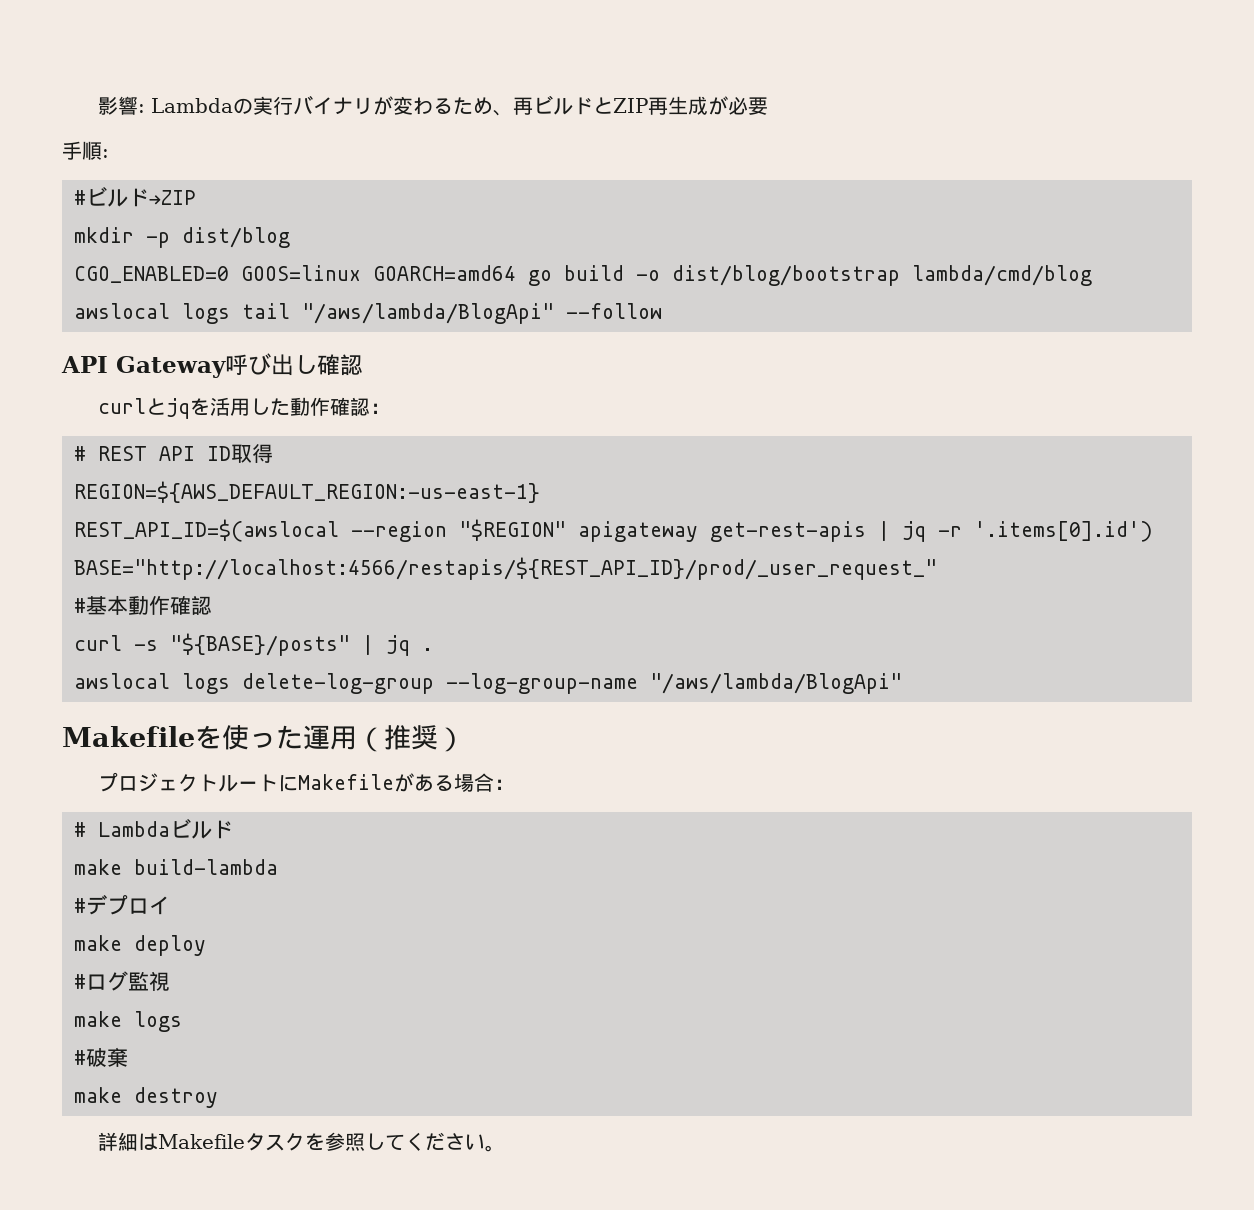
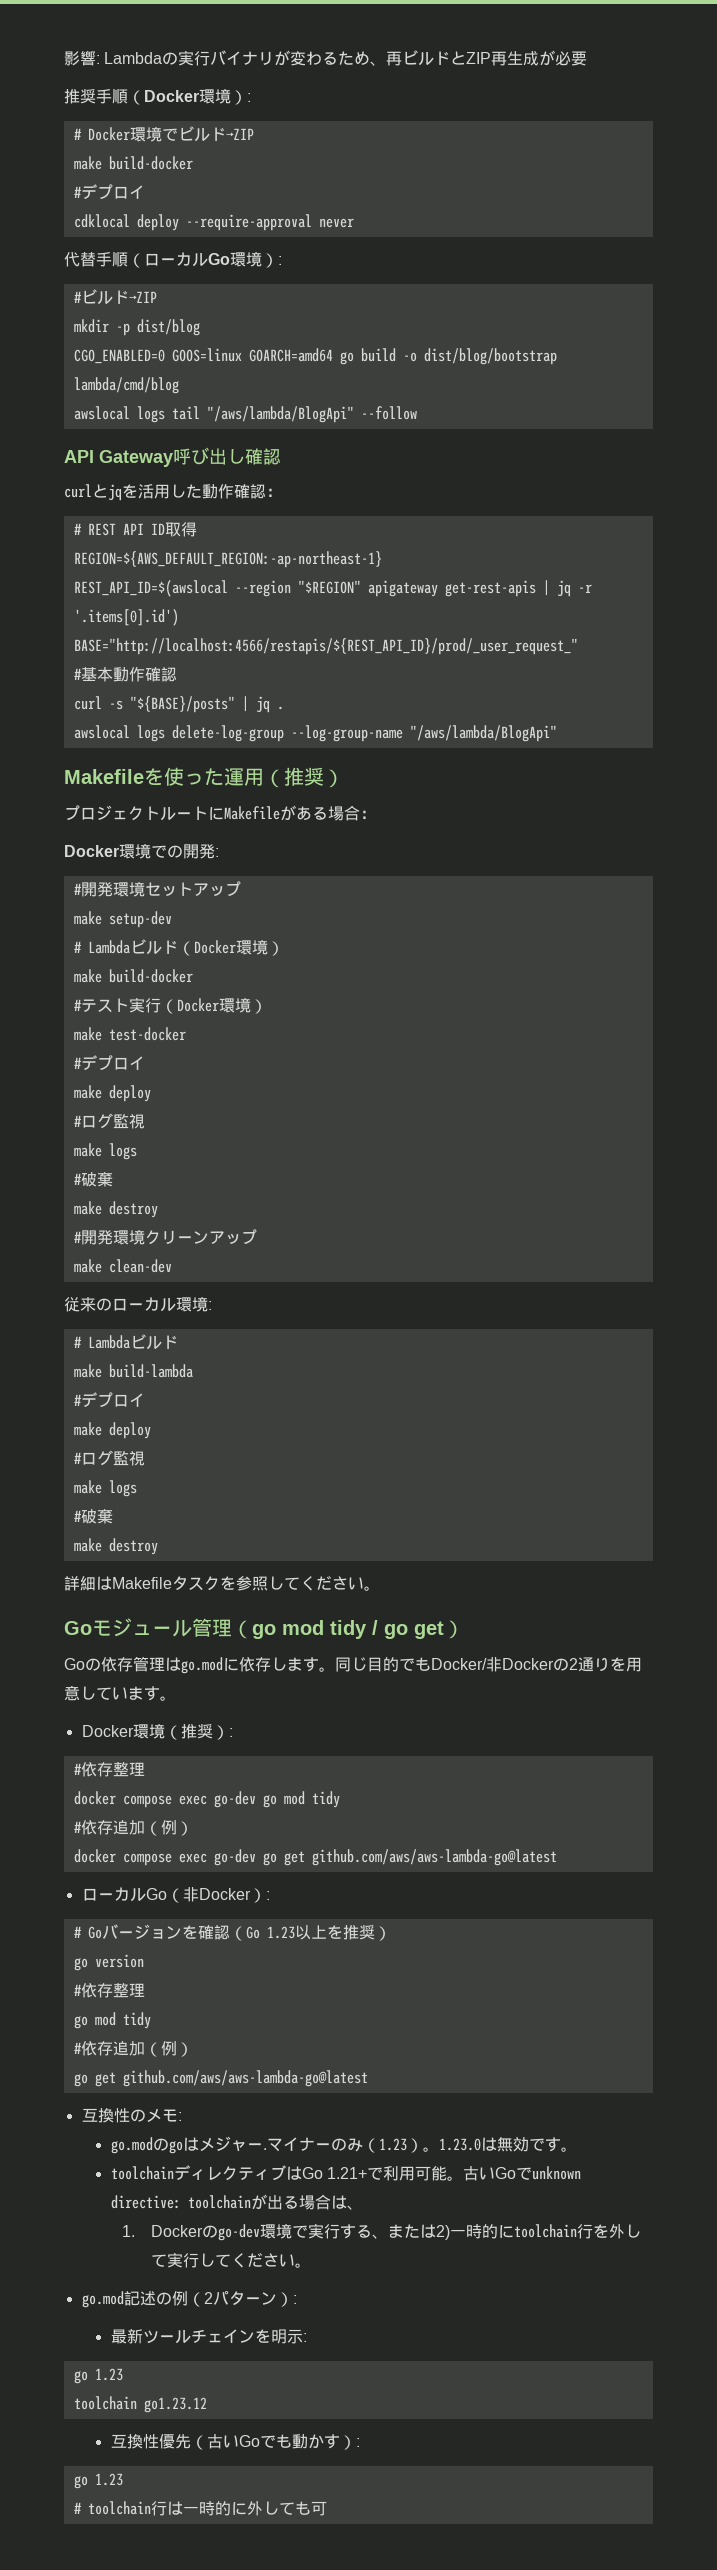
[62,141,102,160] 手順 -> [64,88,251,105] [73,126,254,142] [73,156,193,170] [73,184,145,200] [73,214,354,231] [64,251,278,268] 推奨手順（Docker環境）: // # Docker環境でビルド→ZIP // make build-docker // #デプロイ // cdklocal deploy --require-approval never // 代替手順（ローカルGo環境）
[74,481,540,503] REGION=${AWS_DEFAULT_REGION:-us-east-1} -> [73,551,382,568] REGION=${AWS_DEFAULT_REGION:-ap-northeast-1}
(514, 784) none -> [64,843,219,859] [73,881,241,897] [73,911,172,928] [73,939,284,956] [73,969,193,983] [73,997,267,1014] [73,1027,186,1041] [73,1055,145,1071] [73,1085,151,1102] [73,1113,145,1129] [73,1143,137,1160] [73,1171,113,1187] [73,1201,158,1218] [73,1229,257,1245] [73,1259,172,1273] [64,1296,212,1312] // Docker環境での開発: // #開発環境セットアップ // make setup-dev // # Lambdaビルド（Docker環境） // make build-docker // #テスト実行（Docker環境） // make test-docker // #デプロイ // make deploy // #ログ監視 // make logs // #破棄 // make destroy // #開発環境クリーンアップ // make clean-dev // 従来のローカル環境:
(505, 1148) none -> [64,1618,464,1639] [64,1656,642,1674] [64,1685,176,1701] [81,1723,233,1740] [73,1762,145,1777] [73,1791,340,1808] [73,1820,193,1836] [73,1849,557,1866] [81,1887,270,1903] [73,1924,391,1941] [73,1954,144,1971] [73,1983,145,1998] [73,2012,151,2029] [73,2041,193,2057] [73,2070,368,2087] [81,2108,182,2123] [110,2136,577,2154] [110,2165,581,2181] [110,2194,363,2210] [121,2223,641,2241] [150,2252,311,2268] [81,2291,297,2308] [110,2328,307,2344] [73,2368,123,2384] [73,2396,207,2413] [110,2434,360,2450] [73,2473,123,2489] [73,2501,327,2516] // Goモジュール管理（go mod tidy / go get） // Goの依存管理はgo.modに依存します。同じ目的でもDocker/非Dockerの2通りを用意しています。 // Docker環境（推奨）: // #依存整理 // docker compose exec go-dev go mod tidy // #依存追加（例） // docker compose exec go-dev go get github.com/aws/aws-lambda-go@latest // ローカルGo（非Docker）: // # Goバージョンを確認（Go 1.23以上を推奨） // go version // #依存整理 // go mod tidy // #依存追加（例） // go get github.com/aws/aws-lambda-go@latest // 互換性のメモ: // go.modのgoはメジャー.マイナーのみ（1.23）。1.23.0は無効です。 // toolchainディレクティブはGo 1.21+で利用可能。古いGoでunknown directive: toolchainが出る場合は、 // 1. Dockerのgo-dev環境で実行する、または2)一時的にtoolchain行を外して実行してください。 // go.mod記述の例（2パターン）: // 最新ツールチェインを明示: // go 1.23 // toolchain go1.23.12 // 互換性優先（古いGoでも動かす）: // go 1.23 // # toolchain行は一時的に外しても可

